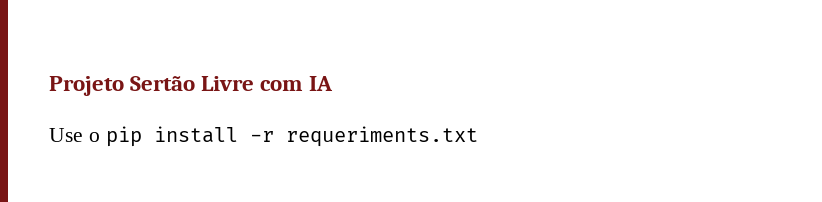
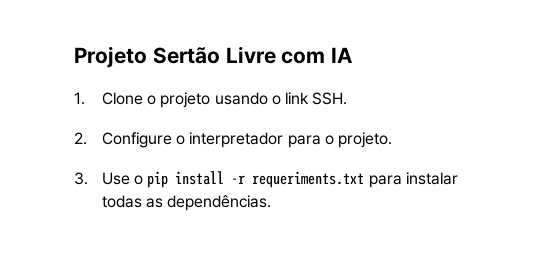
(334, 83) none -> [74,92,348,108] [74,132,393,148] [74,172,88,185] 1. Clone o projeto usando o link SSH. // 2. Configure o interpretador para o projeto. // 3.
(478, 136) none -> [368,172,458,188] [101,195,272,211] para instalar todas as dependências.

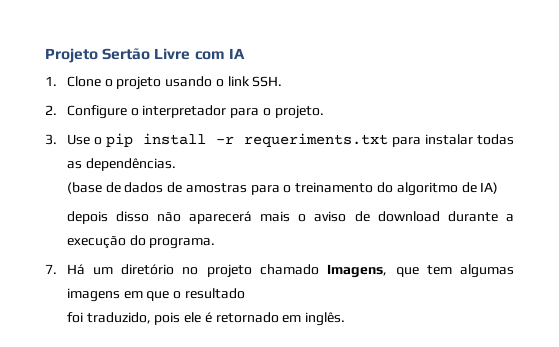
(272, 203) none -> [66,182,499,196] [66,211,514,224] [66,235,216,249] [45,264,514,278] [66,288,245,302] [66,312,346,326] // (base de dados de amostras para o treinamento do algoritmo de IA) // depois disso não aparecerá mais o aviso de download durante a execução do programa. // 7. Há um diretório no projeto chamado Imagens, que tem algumas imagens em que o resultado // foi traduzido, pois ele é retornado em inglês.

